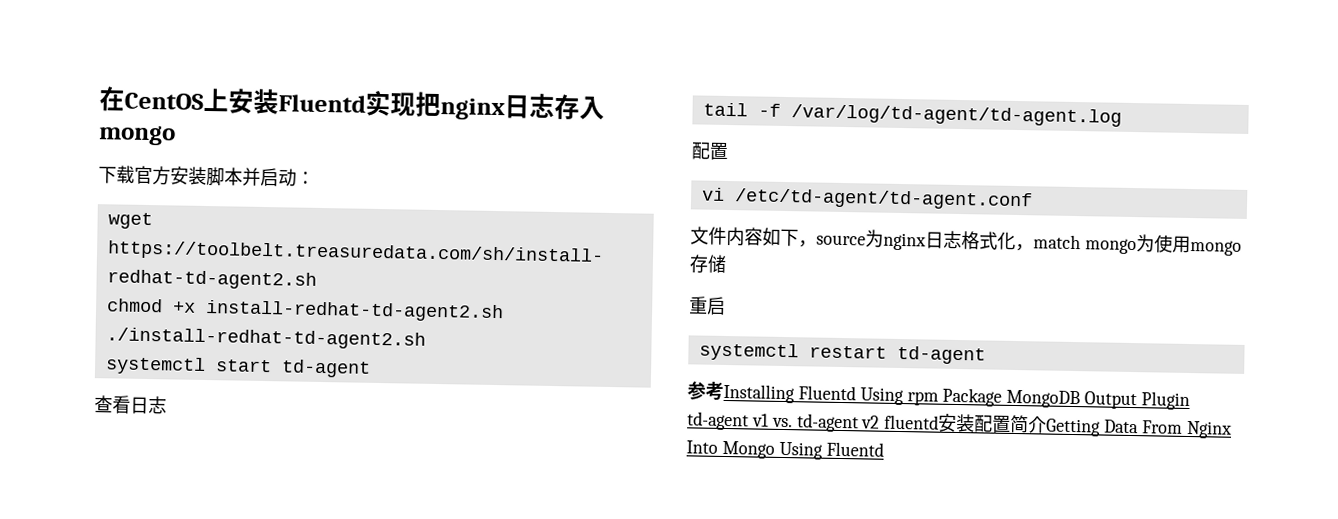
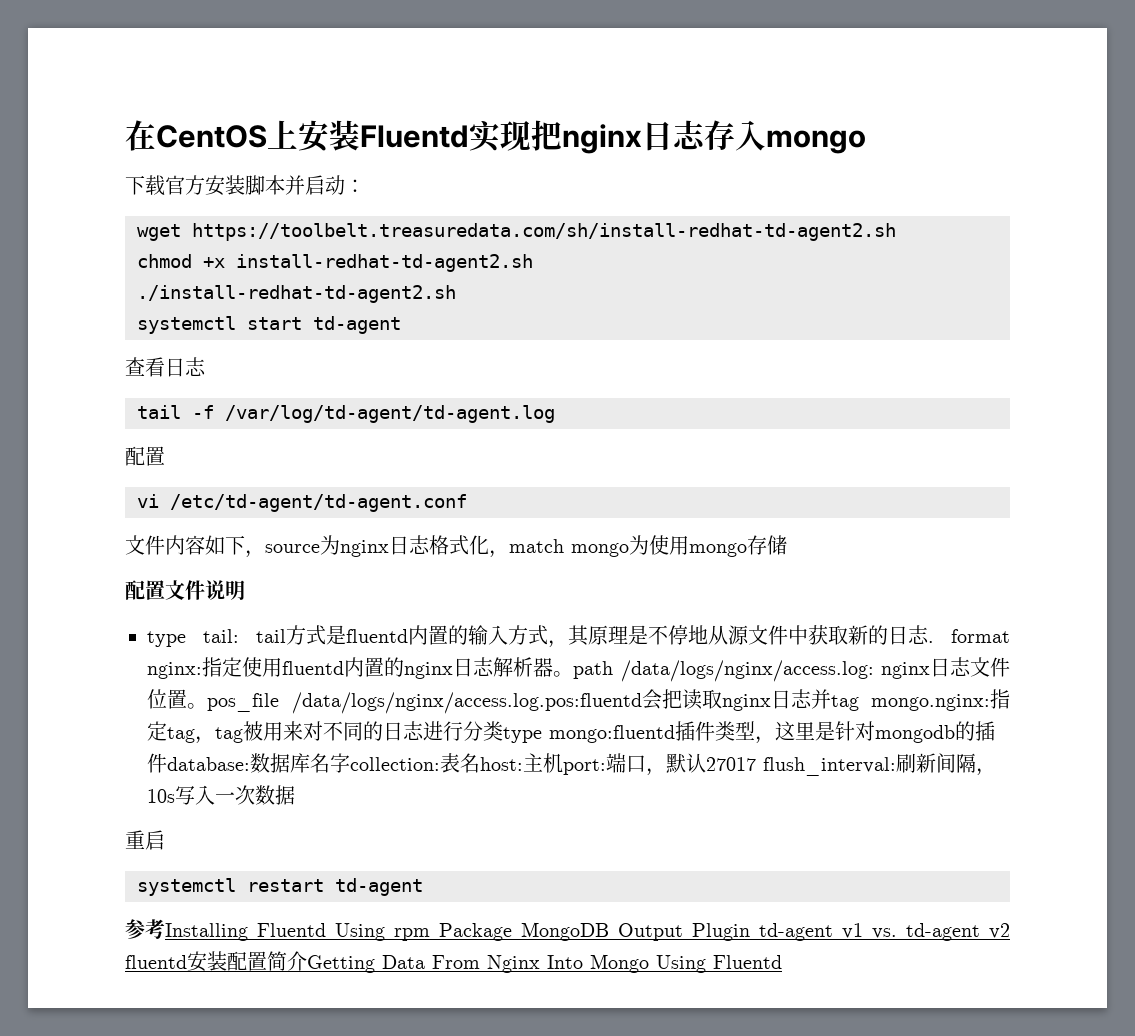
(727, 263) none -> [125,580,245,600] [147,625,1010,648] [147,657,1010,682] [147,689,1010,714] [147,721,995,744] [147,753,996,776] [147,785,295,805] // 配置文件说明 // type tail: tail方式是fluentd内置的输入方式，其原理是不停地从源文件中获取新的日志. format nginx:指定使用fluentd内置的nginx日志解析器。path /data/logs/nginx/access.log: nginx日志文件位置。pos_file /data/logs/nginx/access.log.pos:fluentd会把读取nginx日志并tag mongo.nginx:指定tag，tag被用来对不同的日志进行分类type mongo:fluentd插件类型，这里是针对mongodb的插件database:数据库名字collection:表名host:主机port:端口，默认27017 flush_interval:刷新间隔，10s写入一次数据

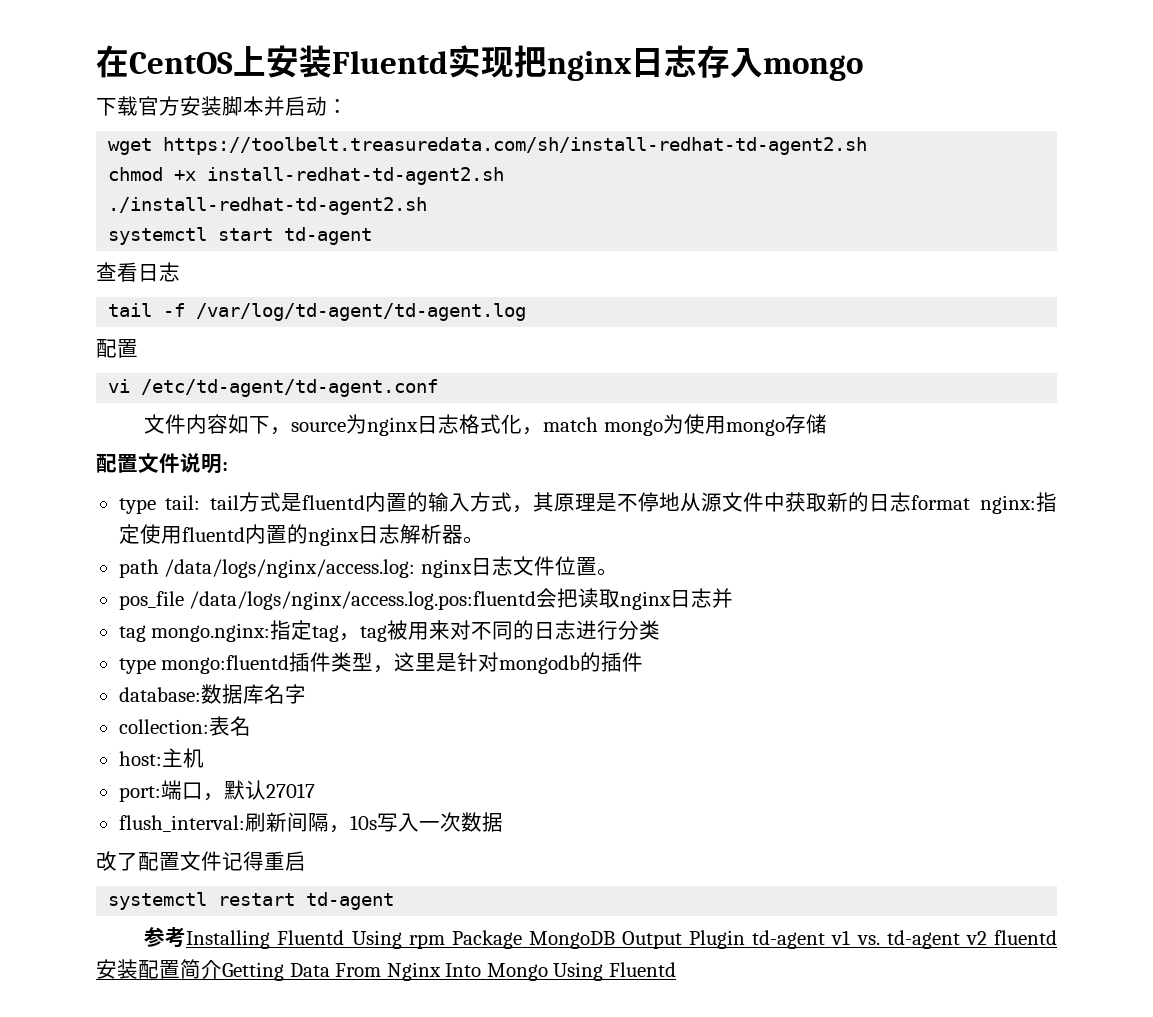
(245, 590) none -> [222,462,228,471] :
[928,641,934,643] . -> (912, 502) none
(573, 674) none -> (484, 540) //
(207, 706) none -> (618, 572) //
(831, 699) none -> (734, 598) //
(503, 731) none -> (661, 630) //
(167, 763) none -> (644, 662) //
(350, 763) none -> (306, 694) //
(480, 763) none -> (251, 726) //
(563, 763) none -> (204, 758) //
(756, 764) none -> (315, 790) //
(295, 795) none -> [96,851,264,871] 改了配置文件记得

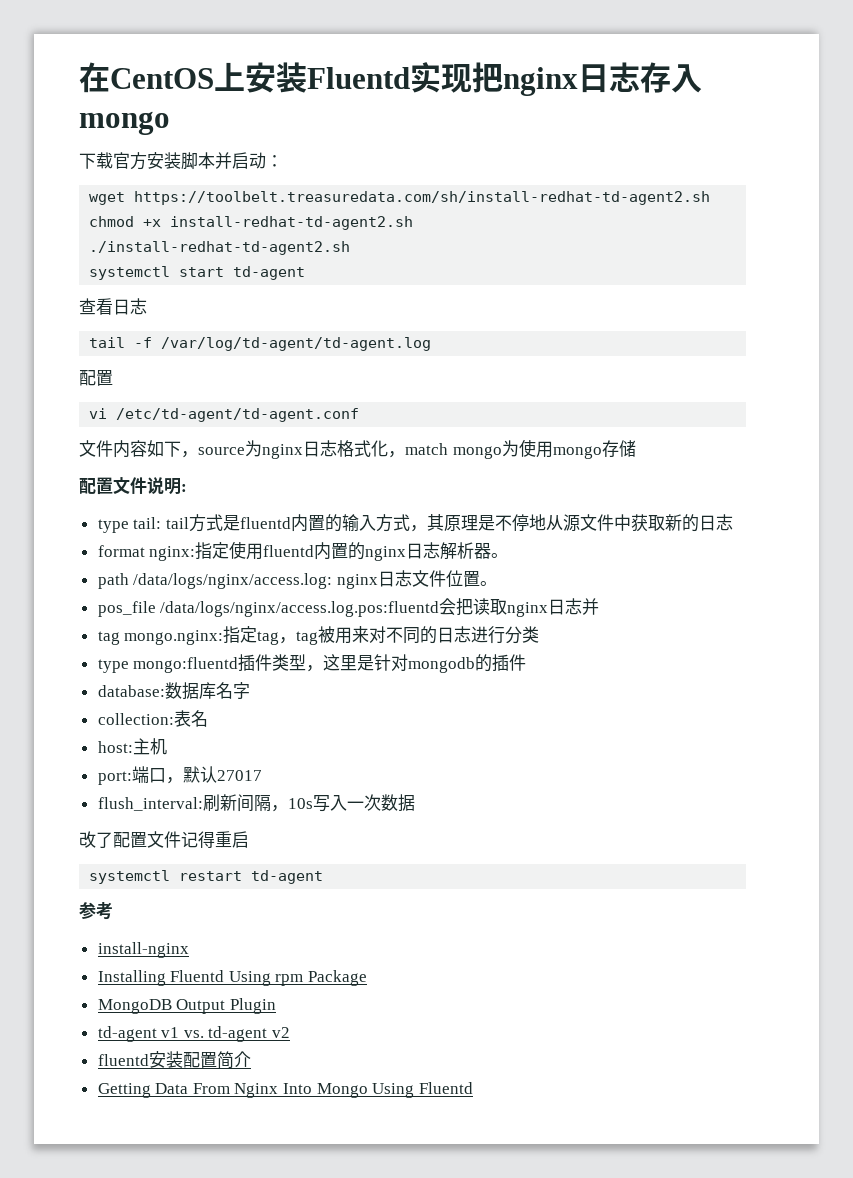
(912, 502) none -> (733, 522) //
(187, 937) none -> [97,942,189,958] // install-nginx //
(522, 939) none -> (368, 978) //
(746, 939) none -> (276, 1006) //
(987, 938) none -> (291, 1032) //
(222, 969) none -> (251, 1059) //

